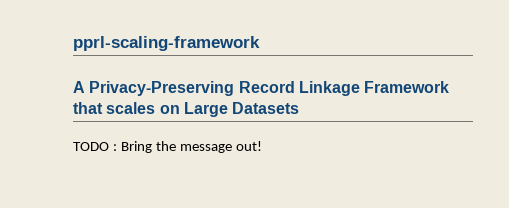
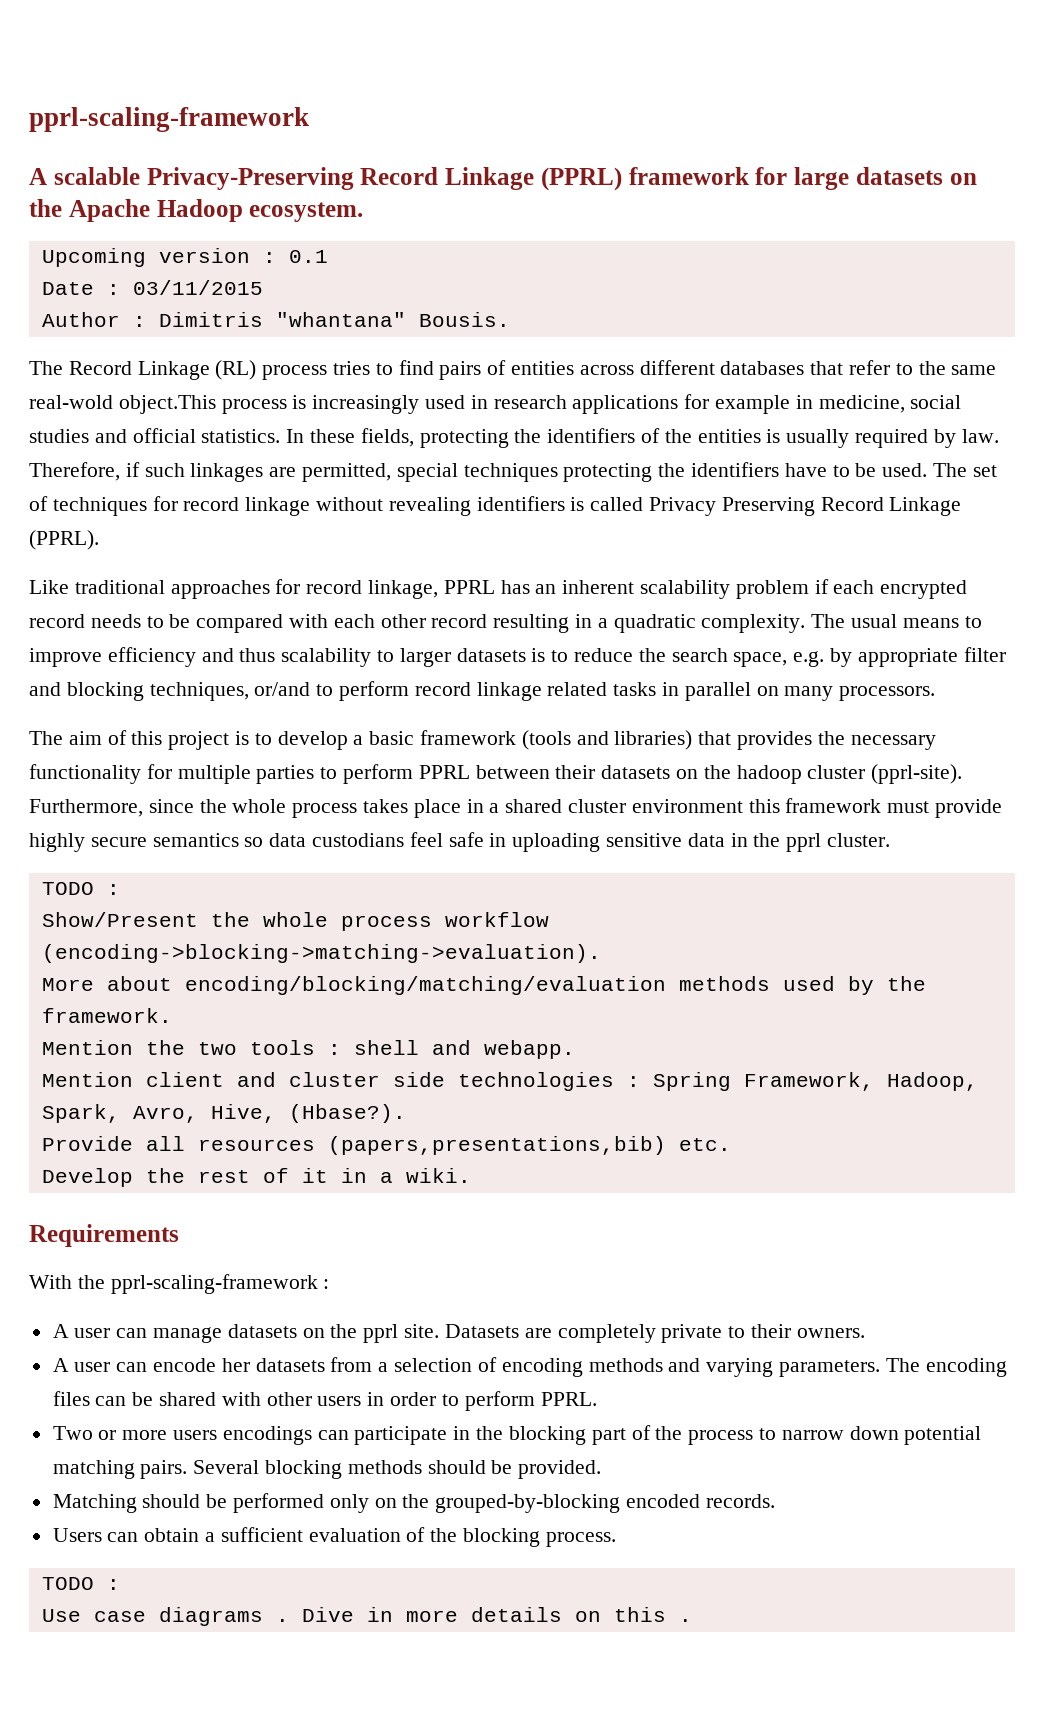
(85, 87) none -> [53,167,140,185] scalable
[364,81,450,93] [73,102,300,117] [73,141,262,153] Framework that scales on Large Datasets // TODO : Bring the message out! -> [540,167,977,191] [29,199,364,222] [41,248,328,267] [41,280,263,295] [41,312,510,327] [29,360,997,380] [29,394,962,414] [29,428,999,448] [29,462,997,482] [29,496,962,516] [29,530,99,550] [29,579,968,599] [29,614,982,633] [29,647,1006,667] [29,681,936,701] [29,730,936,750] [29,764,963,784] [29,798,1003,818] [29,832,891,852] [41,882,120,895] [41,912,549,931] [41,944,601,963] [41,976,926,995] [41,1008,172,1023] [41,1040,575,1059] [41,1072,978,1091] [41,1104,406,1123] [41,1136,731,1155] [41,1168,471,1187] [29,1224,179,1247] [29,1274,330,1294] [52,1324,865,1343] [52,1357,1007,1377] [52,1391,597,1411] [52,1425,982,1445] [52,1460,602,1479] [52,1493,775,1513] [52,1527,616,1547] [41,1577,120,1590] [41,1607,692,1626] (PPRL) framework for large datasets on the Apache Hadoop ecosystem. // Upcoming version : 0.1 // Date : 03/11/2015 // Author : Dimitris "whantana" Bousis. // The Record Linkage (RL) process tries to find pairs of entities across different databases that refer to the same real-wold object.This process is increasingly used in research applications for example in medicine, social studies and official statistics. In these fields, protecting the identifiers of the entities is usually required by law. Therefore, if such linkages are permitted, special techniques protecting the identifiers have to be used. The set of techniques for record linkage without revealing identifiers is called Privacy Preserving Record Linkage (PPRL). // Like traditional approaches for record linkage, PPRL has an inherent scalability problem if each encrypted record needs to be compared with each other record resulting in a quadratic complexity. The usual means to improve efficiency and thus scalability to larger datasets is to reduce the search space, e.g. by appropriate filter and blocking techniques, or/and to perform record linkage related tasks in parallel on many processors. // The aim of this project is to develop a basic framework (tools and libraries) that provides the necessary functionality for multiple parties to perform PPRL between their datasets on the hadoop cluster (pprl-site). Furthermore, since the whole process takes place in a shared cluster environment this framework must provide highly secure semantics so data custodians feel safe in uploading sensitive data in the pprl cluster. // TODO : // Show/Present the whole process workflow (encoding->blocking->matching->evaluation). // More about encoding/blocking/matching/evaluation methods used by the framework. // Mention the two tools : shell and webapp. // Mention client and cluster side technologies : Spring Framework, Hadoop, Spark, Avro, Hive, (Hbase?). // Provide all resources (papers,presentations,bib) etc. // Develop the rest of it in a wiki. // Requirements // With the pprl-scaling-framework : // A user can manage datasets on the pprl site. Datasets are completely private to their owners. // A user can encode her datasets from a selection of encoding methods and varying parameters. The encoding files can be shared with other users in order to perform PPRL. // Two or more users encodings can participate in the blocking part of the process to narrow down potential matching pairs. Several blocking methods should be provided. // Matching should be performed only on the grouped-by-blocking encoded records. // Users can obtain a sufficient evaluation of the blocking process. // TODO : // Use case diagrams . Dive in more details on this .

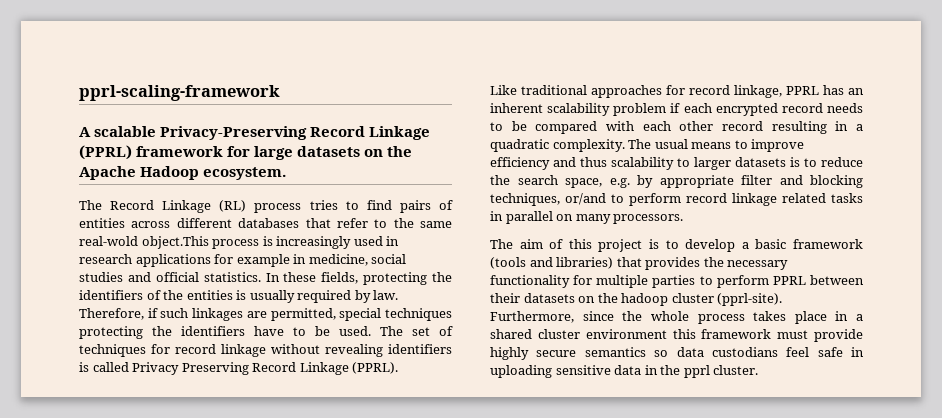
[41,248,328,267] [41,280,263,295] [41,312,510,327] // Upcoming version : 0.1 // Date : 03/11/2015 // Author : Dimitris "whantana" Bousis. -> (287, 173) none
[41,882,120,895] [41,912,549,931] [41,944,601,963] [41,976,926,995] [41,1008,172,1023] [41,1040,575,1059] [41,1072,978,1091] [41,1104,406,1123] [41,1136,731,1155] [41,1168,471,1187] [29,1224,179,1247] [29,1274,330,1294] [52,1324,865,1343] [52,1357,1007,1377] [52,1391,597,1411] [52,1425,982,1445] [52,1460,602,1479] [52,1493,775,1513] [52,1527,616,1547] [41,1577,120,1590] [41,1607,692,1626] // TODO : // Show/Present the whole process workflow (encoding->blocking->matching->evaluation). // More about encoding/blocking/matching/evaluation methods used by the framework. // Mention the two tools : shell and webapp. // Mention client and cluster side technologies : Spring Framework, Hadoop, Spark, Avro, Hive, (Hbase?). // Provide all resources (papers,presentations,bib) etc. // Develop the rest of it in a wiki. // Requirements // With the pprl-scaling-framework : // A user can manage datasets on the pprl site. Datasets are completely private to their owners. // A user can encode her datasets from a selection of encoding methods and varying parameters. The encoding files can be shared with other users in order to perform PPRL. // Two or more users encodings can participate in the blocking part of the process to narrow down potential matching pairs. Several blocking methods should be provided. // Matching should be performed only on the grouped-by-blocking encoded records. // Users can obtain a sufficient evaluation of the blocking process. // TODO : // Use case diagrams . Dive in more details on this . -> (759, 370) none

